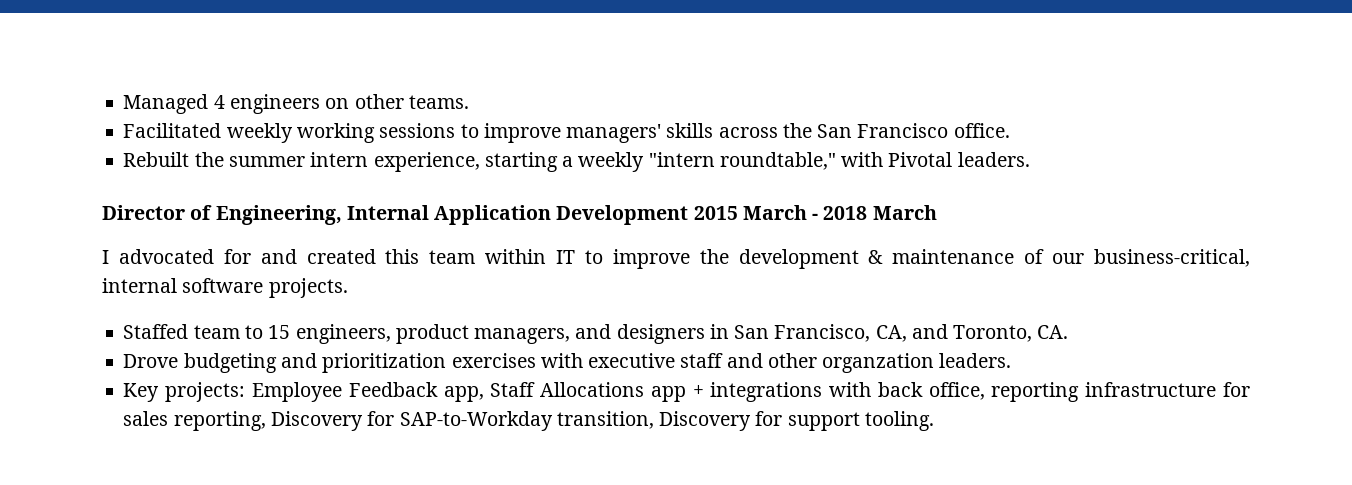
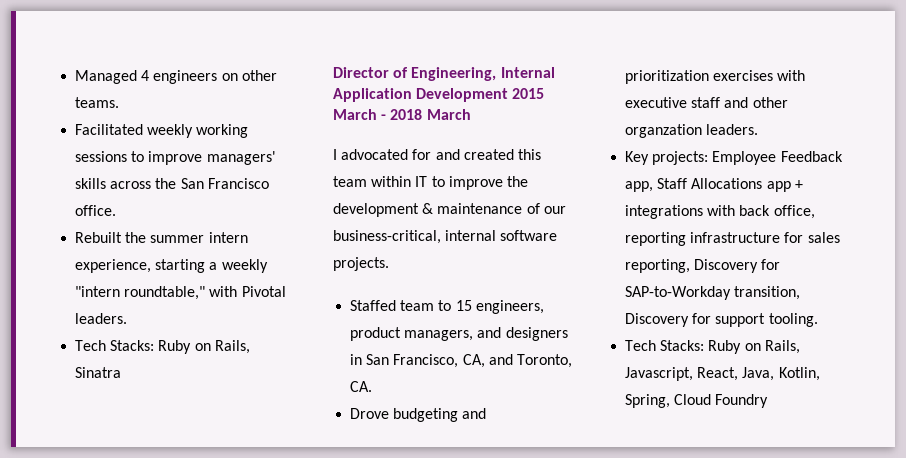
(1030, 159) none -> [75,340,250,354] [75,367,122,378] // Tech Stacks: Ruby on Rails, Sinatra
(934, 421) none -> [625,340,800,354] [625,367,820,381] [625,394,769,408] // Tech Stacks: Ruby on Rails, Javascript, React, Java, Kotlin, Spring, Cloud Foundry

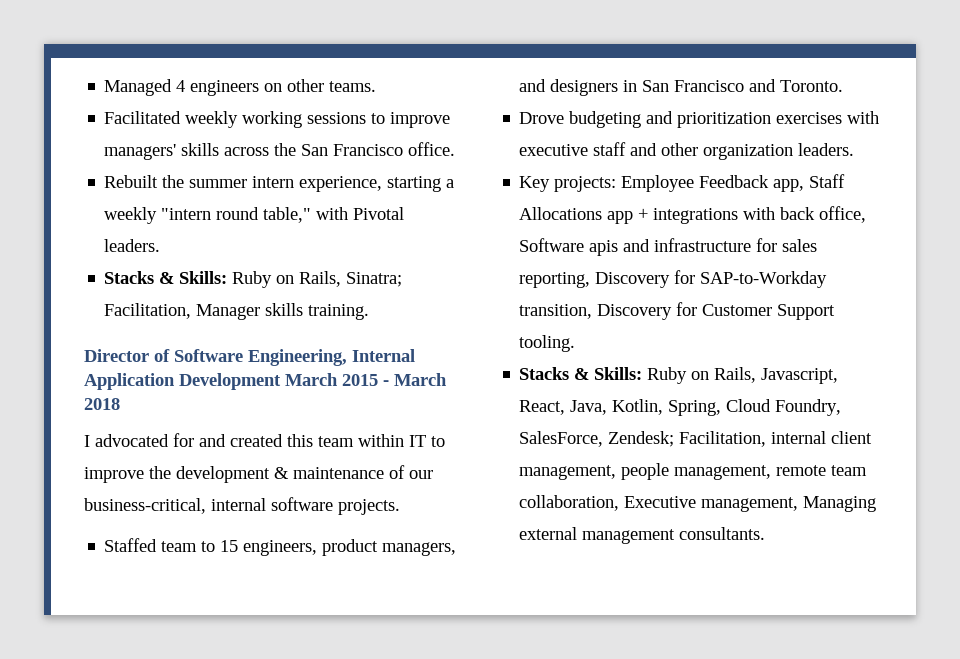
[124,286,206,300] roundtable," -> [216,207,312,223] round table,"
[75,340,250,354] [75,367,122,378] Tech Stacks: Ruby on Rails, Sinatra -> [104,271,403,288] [104,303,370,320] Stacks & Skills: Ruby on Rails, Sinatra; Facilitation, Manager skills training.
(409, 72) none -> [174,349,243,362] Software
[512,88,545,99] [333,109,387,120] 2015 March - -> [285,373,447,386] March 2015 - March
[426,109,471,120] March -> (120, 404) none
[393,354,572,368] [350,381,373,392] Francisco, CA, and Toronto, CA. -> [674,79,844,92] Francisco and Toronto.
[625,124,703,138] organzation -> [703,144,794,160] organization
[625,232,687,246] reporting -> [519,238,651,256] Software apis and
[715,313,766,327] support -> [702,304,836,320] Customer Support
[625,340,705,351] Tech Stacks: -> [519,367,643,380] Stacks & Skills:
[715,394,769,408] Foundry -> [775,399,842,416] [519,431,873,447] [519,463,868,480] [519,495,877,512] [519,527,766,544] Foundry, SalesForce, Zendesk; Facilitation, internal client management, people management, remote team collaboration, Executive management, Managing external management consultants.

